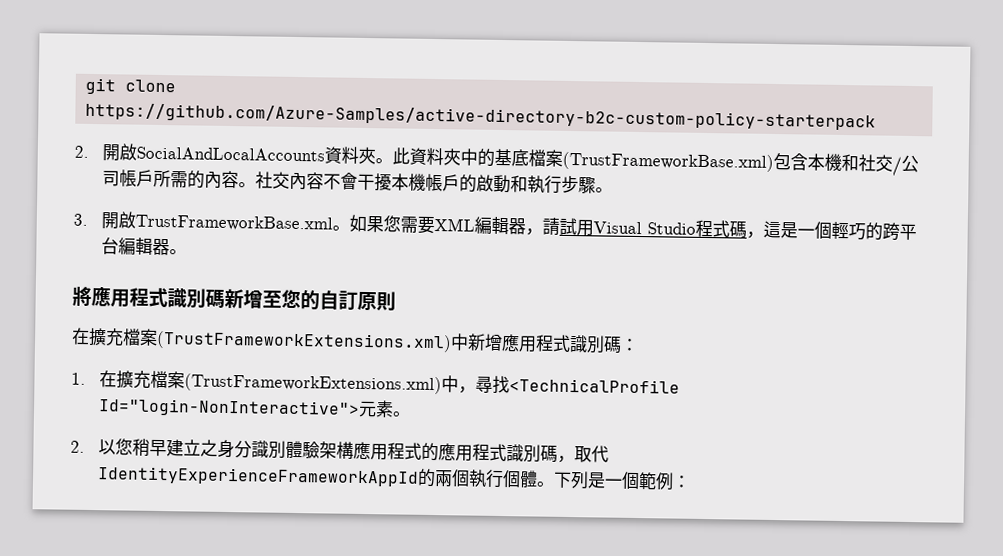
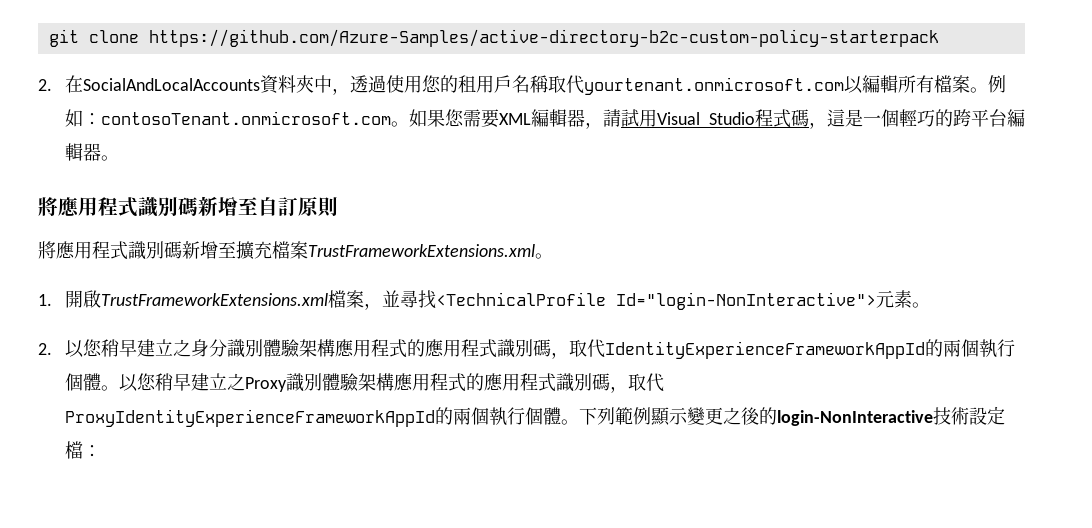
[101,143,137,162] 開啟 -> [65,75,84,93] 在
[374,147,919,176] [101,169,613,194] [73,211,333,232] 。此資料夾中的基底檔案(TrustFrameworkBase.xml)包含本機和社交/公司帳戶所需的內容。社交內容不會干擾本機帳戶的啟動和執行步驟。 // 3.開啟TrustFrameworkBase.xml -> [314,75,1007,95] [65,109,392,127] 中，透過使用您的租用戶名稱取代yourtenant.onmicrosoft.com以編輯所有檔案。例如：contosoTenant.onmicrosoft.com
[281,289,320,311] 您的 -> (258, 206) none
[71,327,639,354] [71,370,476,395] 在擴充檔案(TrustFrameworkExtensions.xml)中新增應用程式識別碼： // 1.在擴充檔案(TrustFrameworkExtensions.xml)中， -> [38,241,553,260] [38,290,401,310] 將應用程式識別碼新增至擴充檔案TrustFrameworkExtensions.xml。 // 1.開啟TrustFrameworkExtensions.xml檔案，並
[552,471,674,491] 下列是一個範例 -> [119,373,665,393] [65,406,1006,427] [65,441,84,459] 以您稍早建立之Proxy識別體驗架構應用程式的應用程式識別碼，取代ProxyIdentityExperienceFrameworkAppId的兩個執行個體。下列範例顯示變更之後的login-NonInteractive技術設定檔

